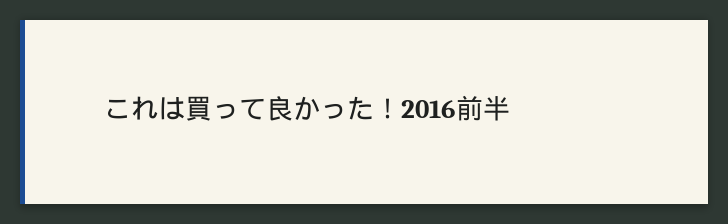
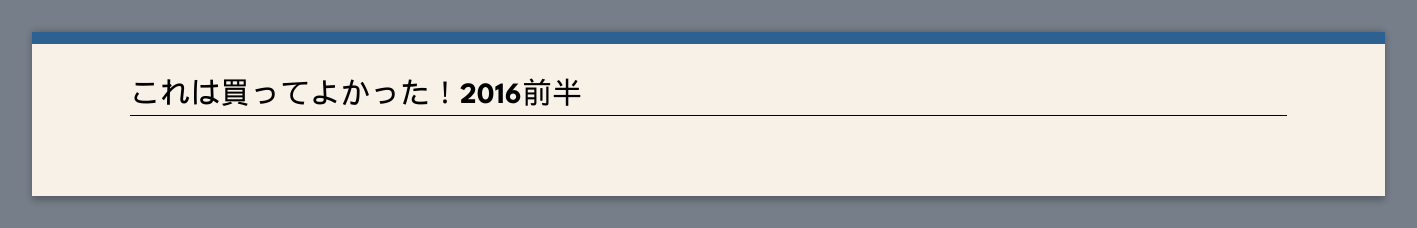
[266,96,293,121] 良 -> [310,80,340,105] よ

